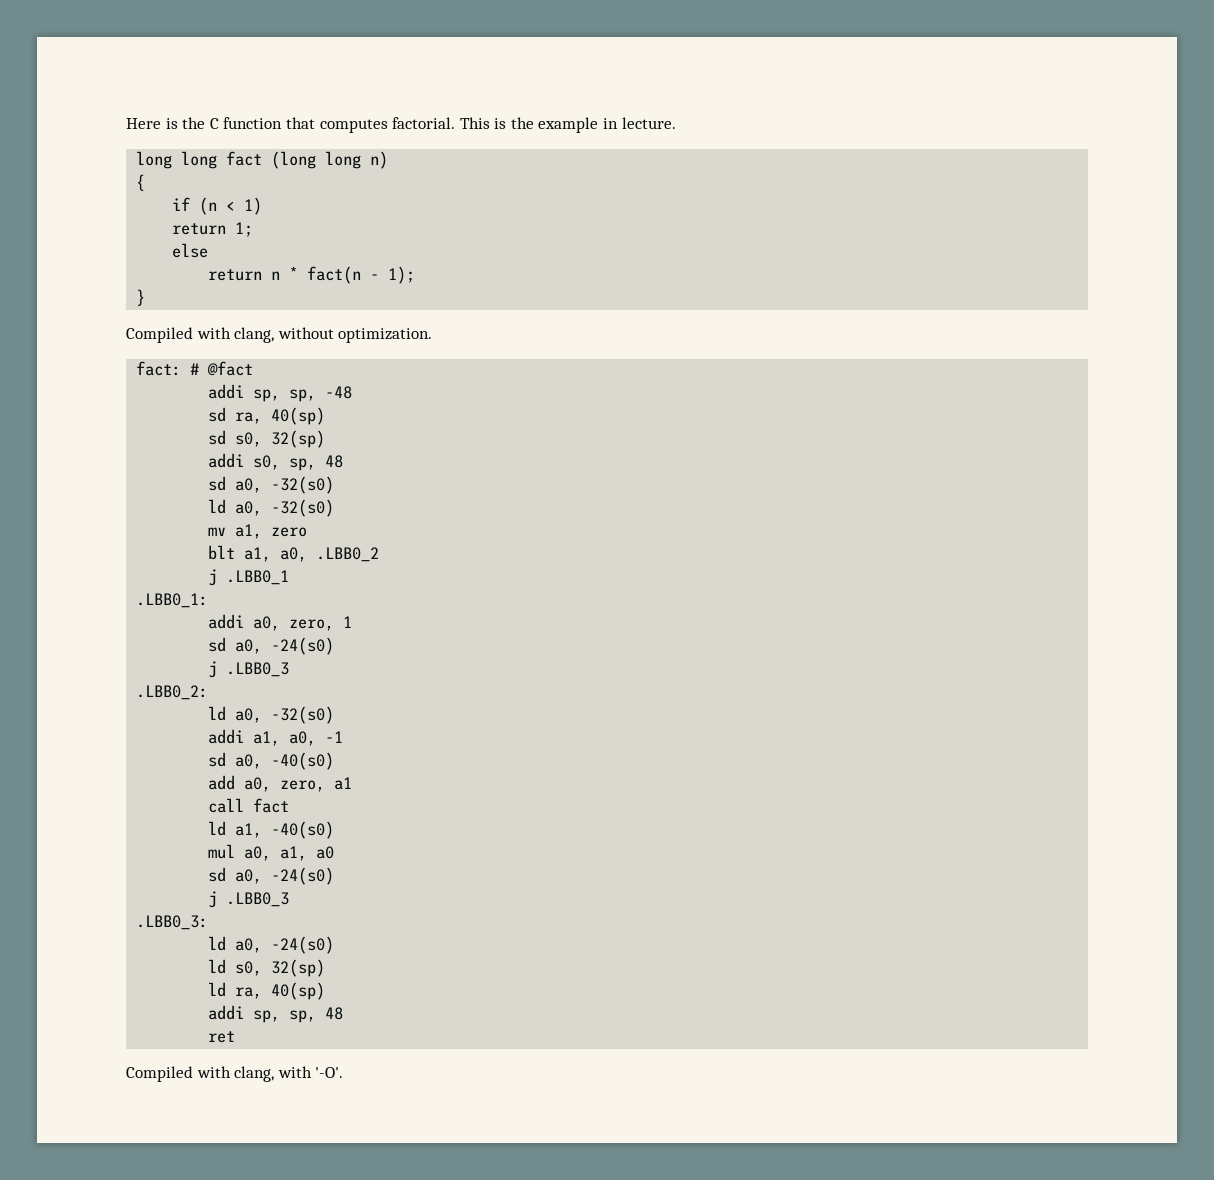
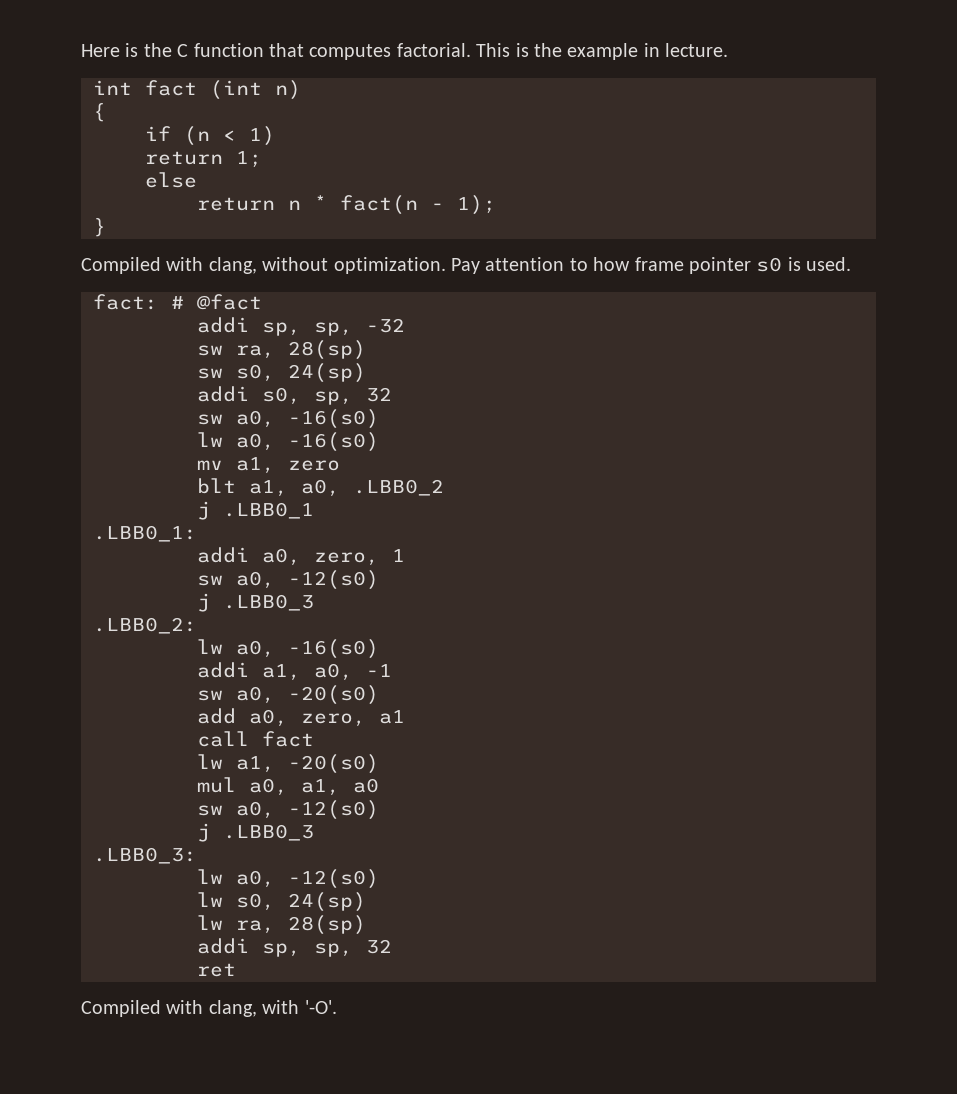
[136,151,362,169] long long fact (long long -> [93,80,262,100] int fact (int
(433, 335) none -> [451,257,852,274] Pay attention to how frame pointer s0 is used.
[325,386,353,399] [208,407,326,425] [208,430,326,448] [208,453,344,471] [208,476,335,494] [208,499,335,517] -48 // sd ra, 40(sp) // sd s0, 32(sp) // addi s0, sp, 48 // sd a0, -32(s0) // ld a0, -32(s0) -> [366,318,405,333] [197,340,366,360] [197,363,366,383] [197,386,392,405] [197,409,379,429] [197,432,379,452] -32 // sw ra, 28(sp) // sw s0, 24(sp) // addi s0, sp, 32 // sw a0, -16(s0) // lw a0, -16(s0)
[208,637,335,655] sd a0, -24(s0) -> [197,570,379,590] sw a0, -12(s0)
[208,706,335,724] ld a0, -32(s0) -> [197,639,379,659] lw a0, -16(s0)
[208,752,335,770] sd a0, -40(s0) -> [197,685,379,705] sw a0, -20(s0)
[208,821,335,839] ld a1, -40(s0) -> [197,754,379,774] lw a1, -20(s0)
[208,867,335,885] sd a0, -24(s0) -> [197,800,379,820] sw a0, -12(s0)
[208,936,335,954] [208,959,326,977] [208,982,326,1000] [208,1005,344,1023] ld a0, -24(s0) // ld s0, 32(sp) // ld ra, 40(sp) // addi sp, sp, 48 -> [197,869,379,889] [197,892,366,912] [197,915,366,935] [197,938,392,957] lw a0, -12(s0) // lw s0, 24(sp) // lw ra, 28(sp) // addi sp, sp, 32

